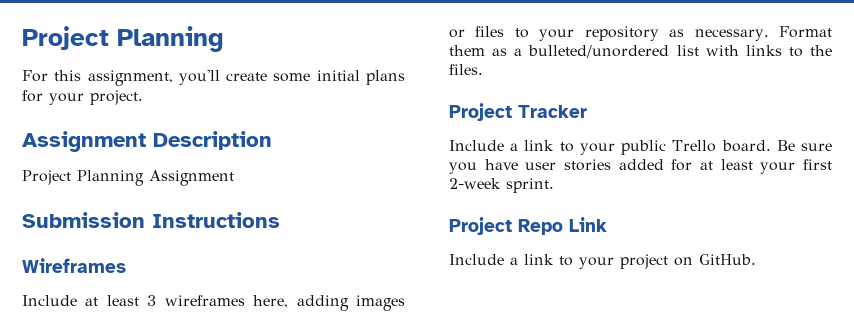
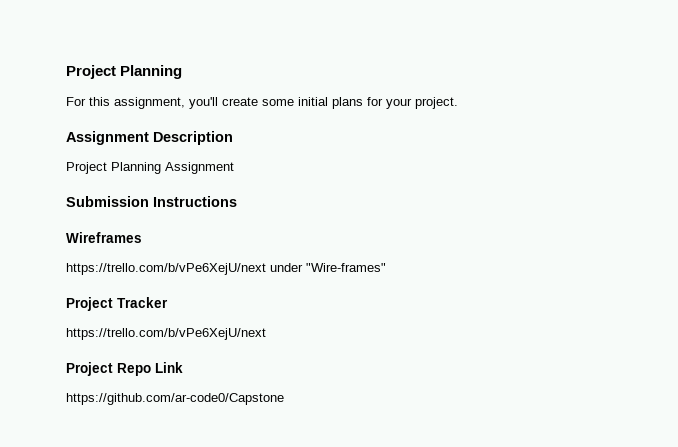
[22,295,405,311] [449,26,832,41] [449,45,832,58] [449,64,483,75] [449,103,587,121] [449,140,832,155] [449,159,832,174] [449,178,554,193] [449,217,607,235] [449,254,756,269] Include at least 3 wireframes here, adding images or files to your repository as necessary. Format them as a bulleted/unordered list with links to the files. // Project Tracker // Include a link to your public Trello board. Be sure you have user stories added for at least your first 2-week sprint. // Project Repo Link // Include a link to your project on GitHub. -> [66,263,386,275] [66,297,168,311] [66,328,266,340] [66,362,183,376] [66,393,284,405] https://trello.com/b/vPe6XejU/next under "Wire-frames" // Project Tracker // https://trello.com/b/vPe6XejU/next // Project Repo Link // https://github.com/ar-code0/Capstone

